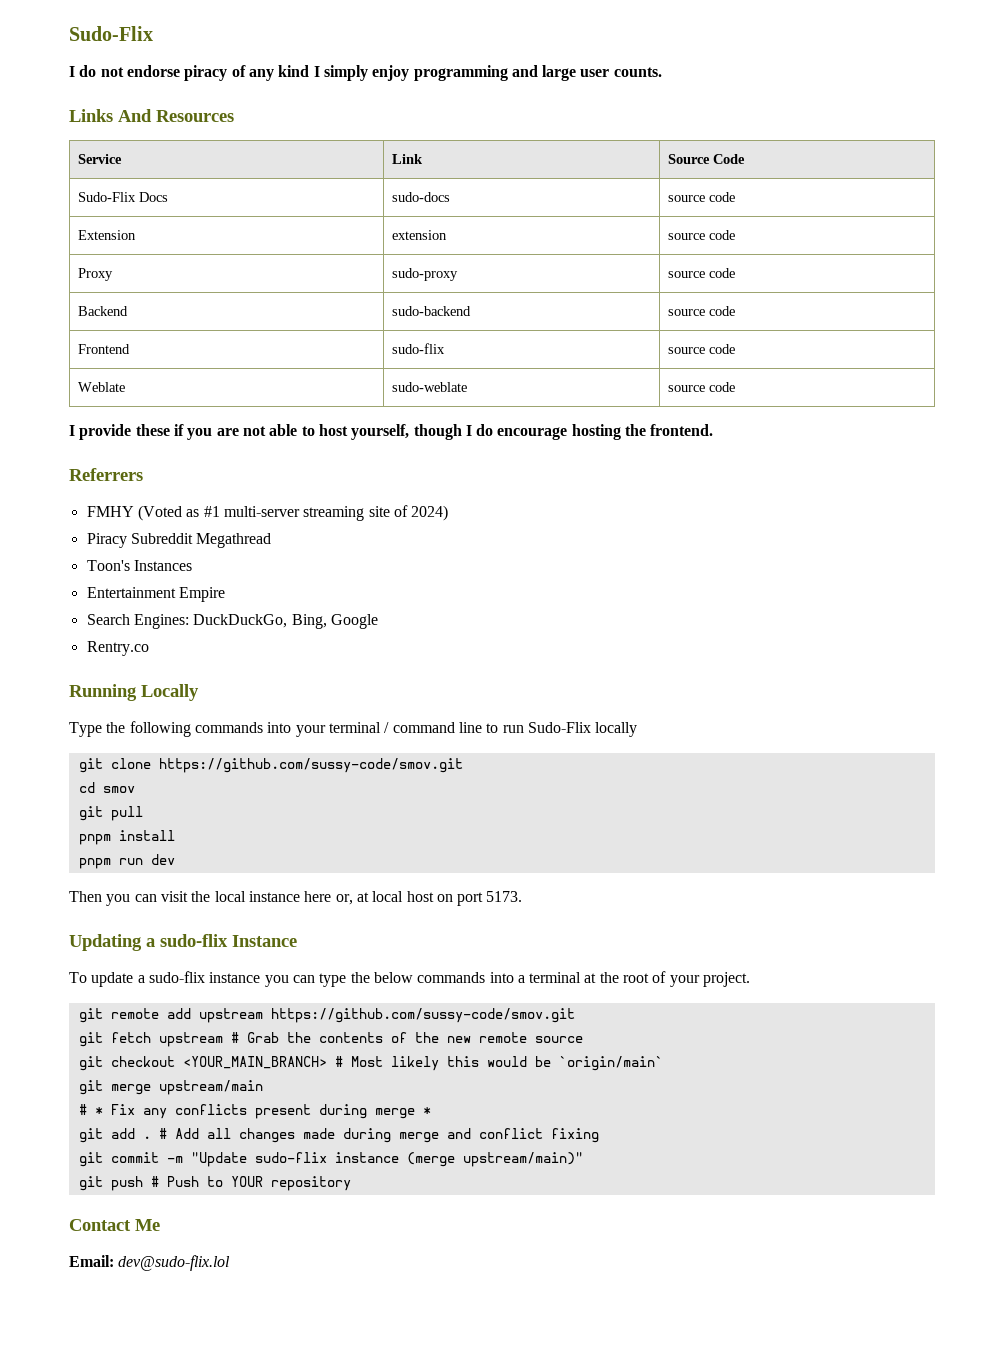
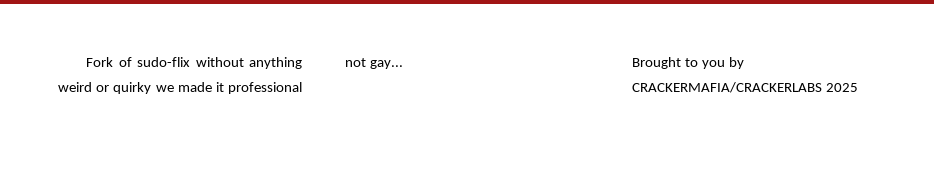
[69,26,153,41] [69,65,662,81] [69,109,234,122] [77,154,122,164] [391,154,423,164] [667,154,745,164] [77,192,168,202] [391,192,450,202] [667,192,735,202] [77,230,136,240] [391,230,447,240] [667,230,735,240] [77,268,113,281] [391,268,458,281] [667,268,735,278] [77,306,128,316] [391,306,471,316] [667,306,735,316] [77,344,130,354] [391,343,445,354] [667,344,735,354] [77,382,125,392] [391,382,467,392] [667,382,735,392] [69,424,714,440] [69,468,143,481] [86,505,449,521] [86,533,272,548] [86,560,192,571] [86,587,225,602] [86,614,378,629] [86,641,149,656] [69,684,199,701] [69,721,638,737] [78,758,463,773] [78,782,135,793] [78,806,143,821] [78,830,175,845] [78,854,175,869] [69,891,523,906] [69,934,297,951] [69,971,751,987] [78,1008,575,1023] [78,1032,583,1047] [78,1056,663,1071] [78,1080,263,1095] [78,1104,431,1119] [78,1128,599,1143] [78,1152,583,1167] [78,1176,351,1191] [69,1219,160,1231] [69,1255,231,1271] Sudo-Flix // I do not endorse piracy of any kind I simply enjoy programming and large user counts. // Links And Resources // Service | Link | Source Code // Sudo-Flix Docs | sudo-docs | source code // Extension | extension | source code // Proxy | sudo-proxy | source code // Backend | sudo-backend | source code // Frontend | sudo-flix | source code // Weblate | sudo-weblate | source code // I provide these if you are not able to host yourself, though I do encourage hosting the frontend. // Referrers // FMHY (Voted as #1 multi-server streaming site of 2024) // Piracy Subreddit Megathread // Toon's Instances // Entertainment Empire // Search Engines: DuckDuckGo, Bing, Google // Rentry.co // Running Locally // Type the following commands into your terminal / command line to run Sudo-Flix locally // git clone https://github.com/sussy-code/smov.git // cd smov // git pull // pnpm install // pnpm run dev // Then you can visit the local instance here or, at local host on port 5173. // Updating a sudo-flix Instance // To update a sudo-flix instance you can type the below commands into a terminal at the root of your project. // git remote add upstream https://github.com/sussy-code/smov.git // git fetch upstream # Grab the contents of the new remote source // git checkout <YOUR_MAIN_BRANCH> # Most likely this would be `origin/main` // git merge upstream/main // # * Fix any conflicts present during merge * // git add . # Add all changes made during merge and conflict fixing // git commit -m "Update sudo-flix instance (merge upstream/main)" // git push # Push to YOUR repository // Contact Me // Email: dev@sudo-flix.lol -> [86,57,302,69] [58,82,302,94] [345,58,403,69] [632,57,744,69] [632,82,858,93] Fork of sudo-flix without anything weird or quirky we made it professional not gay... // Brought to you by CRACKERMAFIA/CRACKERLABS 2025

